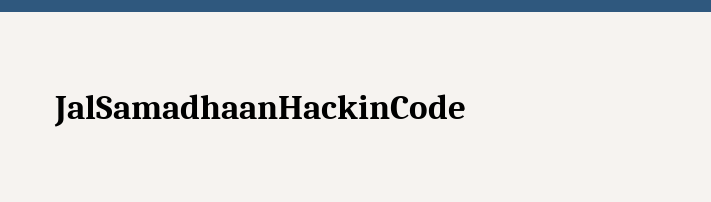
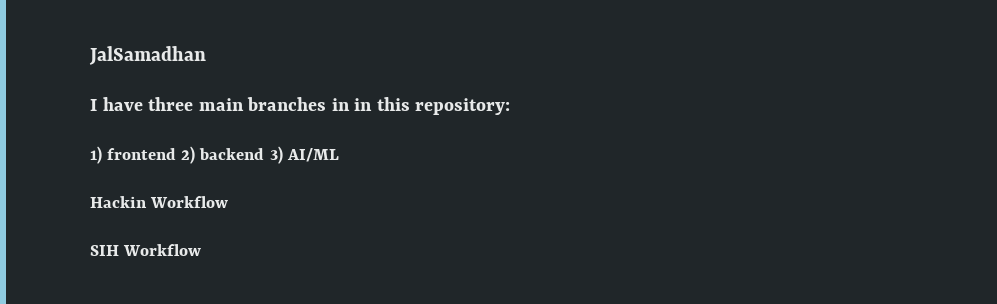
[54,94,466,127] JalSamadhaanHackinCode -> [89,46,206,65] [90,97,511,115] [90,146,339,164] [90,196,229,208] [90,244,202,256] JalSamadhan // I have three main branches in in this repository: // 1) frontend 2) backend 3) AI/ML // Hackin Workflow // SIH Workflow

